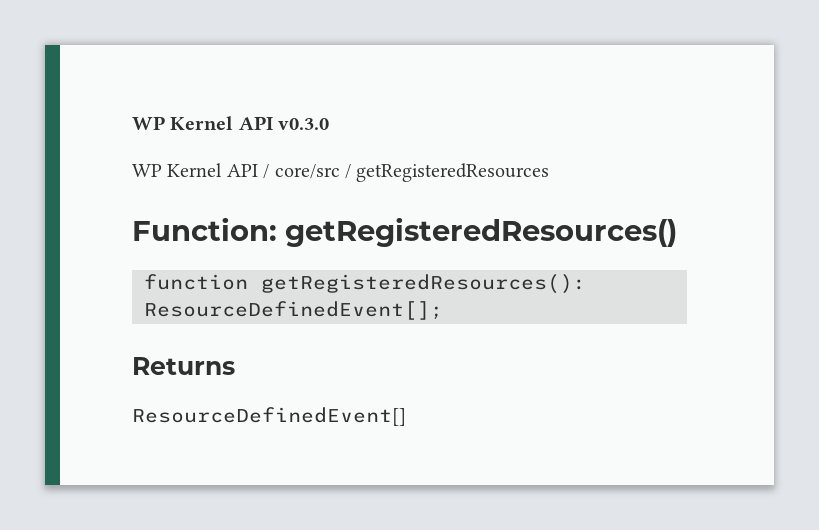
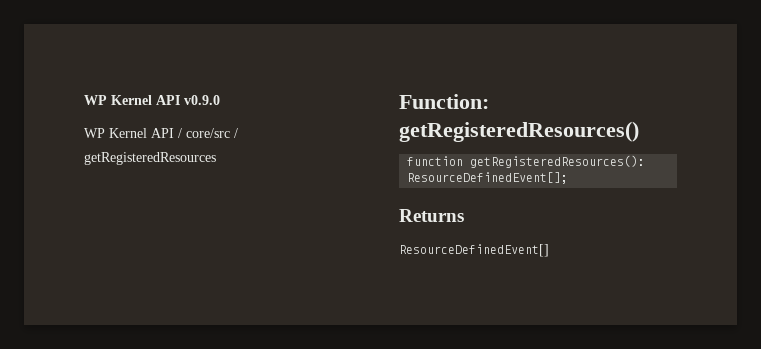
[132,116,330,130] WP Kernel API v0.3.0 -> [84,95,220,105] WP Kernel API v0.9.0

